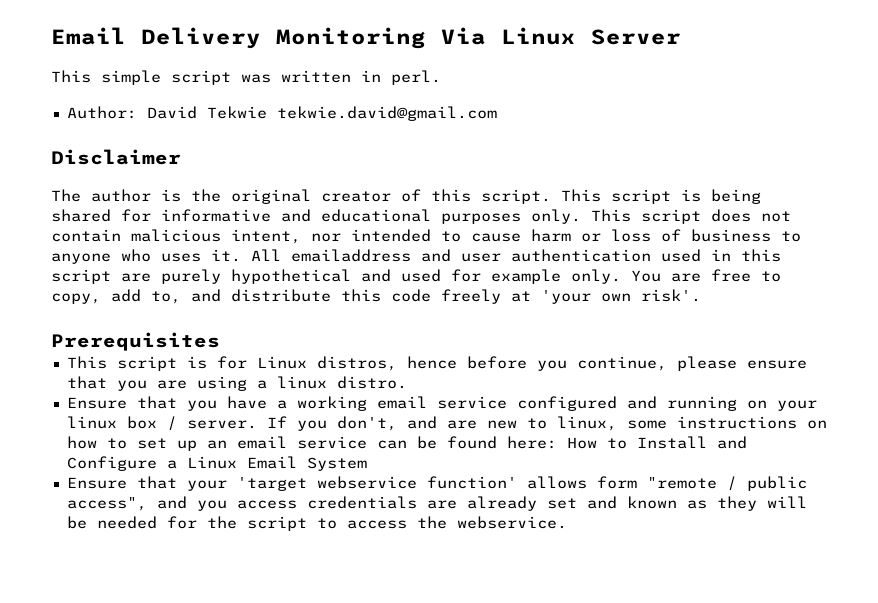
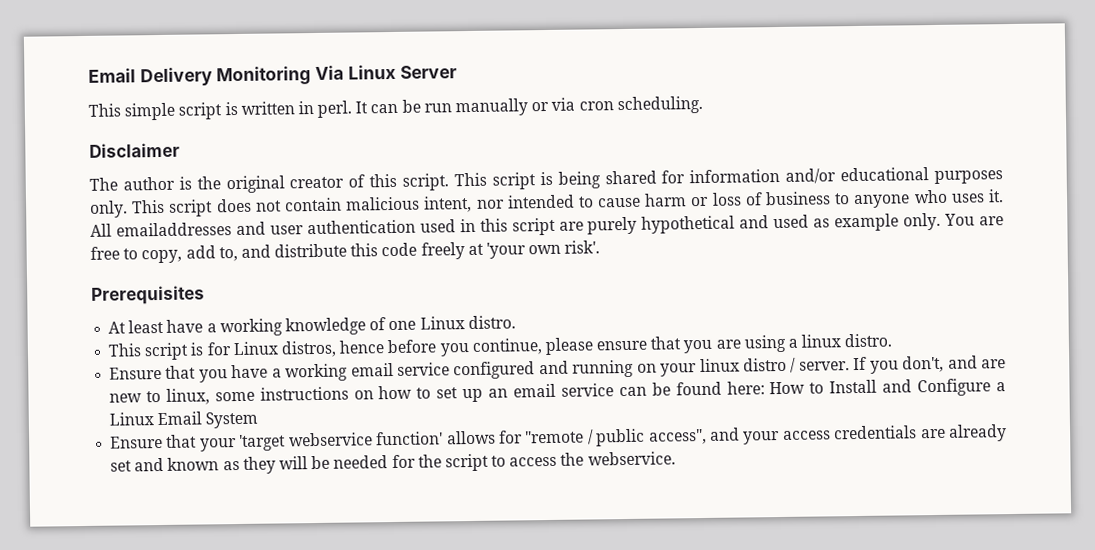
[241,74,271,83] was -> [224,101,238,116] is
[66,106,497,121] // Author: David Tekwie tekwie.david@gmail.com -> [355,95,703,117] It can be run manually or via cron scheduling.
[161,209,311,222] informative and -> [689,168,837,184] information and/or
[291,249,411,262] emailaddress -> [115,222,232,237] emailaddresses
[451,269,481,282] for -> [813,218,831,228] as
(220, 341) none -> [108,315,516,337] // At least have a working knowledge of one Linux distro.
[126,416,157,429] box -> [743,357,788,372] distro
[596,476,637,489] form -> [498,430,523,444] for
[196,500,227,511] you -> [743,431,781,445] your

